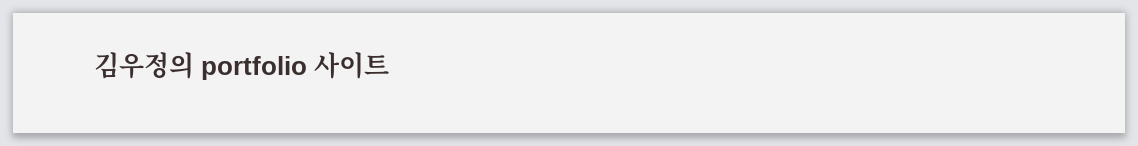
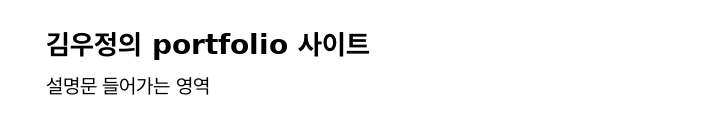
(390, 65) none -> [46,77,210,95] // 설명문 들어가는 영역

